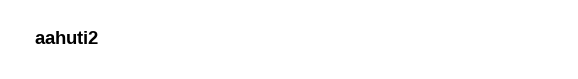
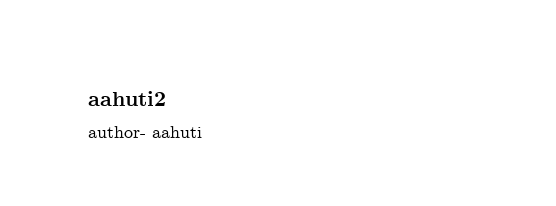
(98, 37) none -> [88,126,202,138] // author- aahuti

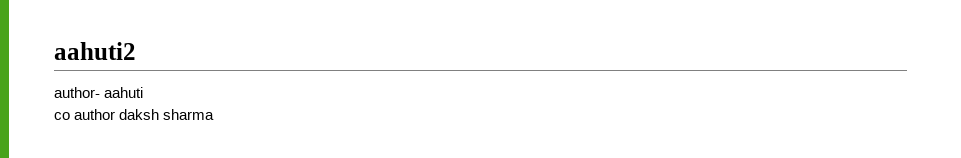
(202, 132) none -> [54,109,215,120] // co author daksh sharma

